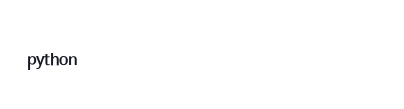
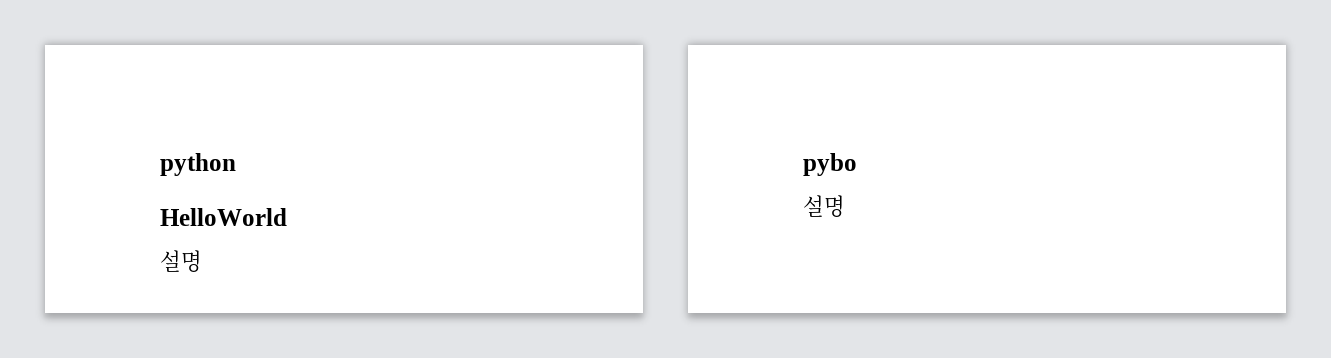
(77, 61) none -> [160,208,287,226] [160,250,202,272] [803,153,857,176] [803,195,845,217] // HelloWorld // 설명 // pybo // 설명

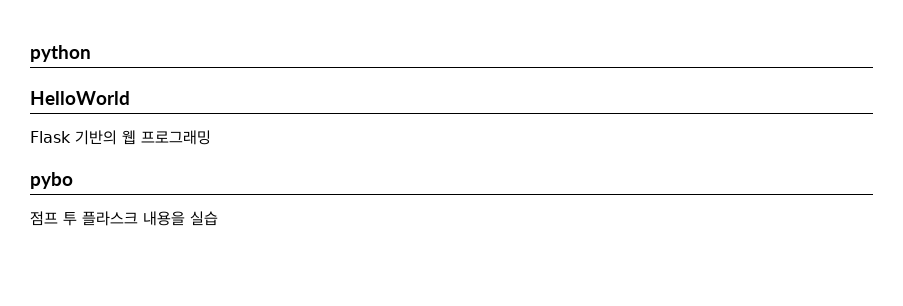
[160,250,202,272] [803,153,857,176] [803,195,845,217] 설명 // pybo // 설명 -> [30,130,211,145] [30,172,73,189] [30,211,218,226] Flask 기반의 웹 프로그래밍 // pybo // 점프 투 플라스크 내용을 실습

